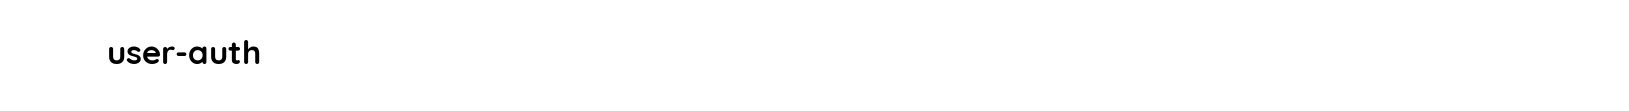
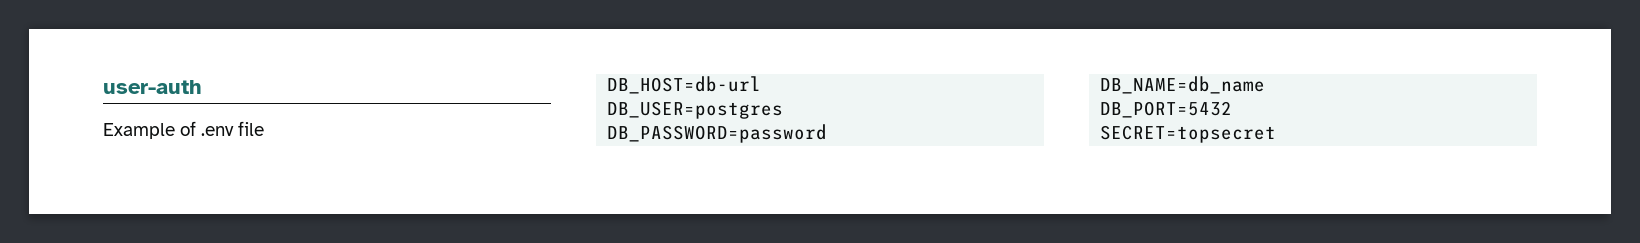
(261, 52) none -> [103,121,265,139] [607,76,762,94] [607,101,784,119] [607,124,828,143] [1100,76,1266,94] [1100,101,1233,118] [1100,125,1277,143] // Example of .env file // DB_HOST=db-url // DB_USER=postgres // DB_PASSWORD=password // DB_NAME=db_name // DB_PORT=5432 // SECRET=topsecret

